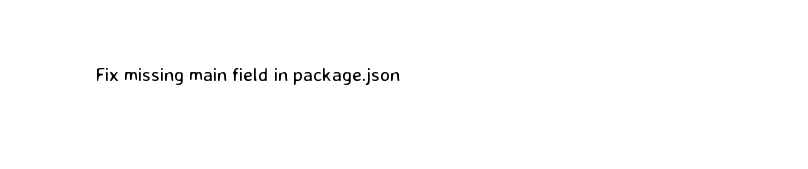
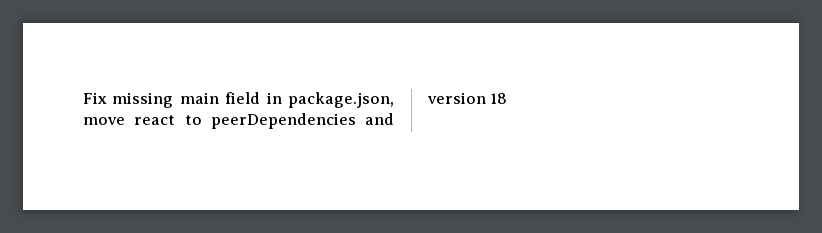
[292,67,400,85] package.json -> [288,92,394,108] [83,113,394,129] [427,92,508,104] package.json, move react to peerDependencies and version 18

